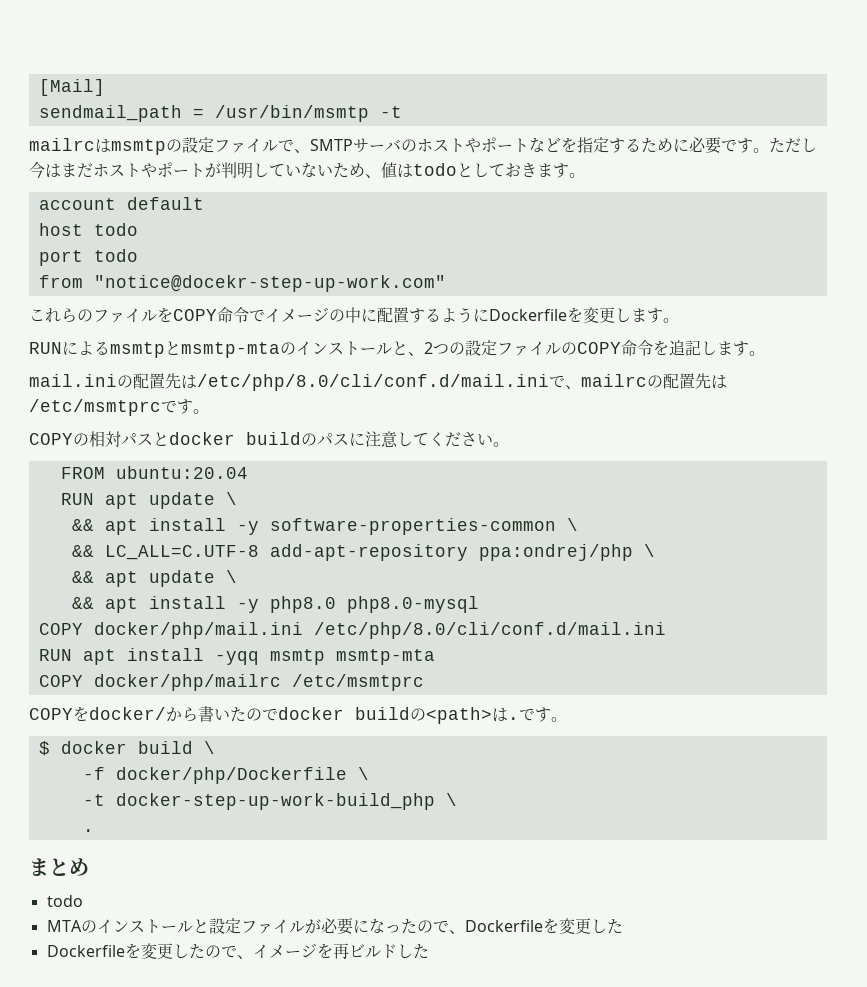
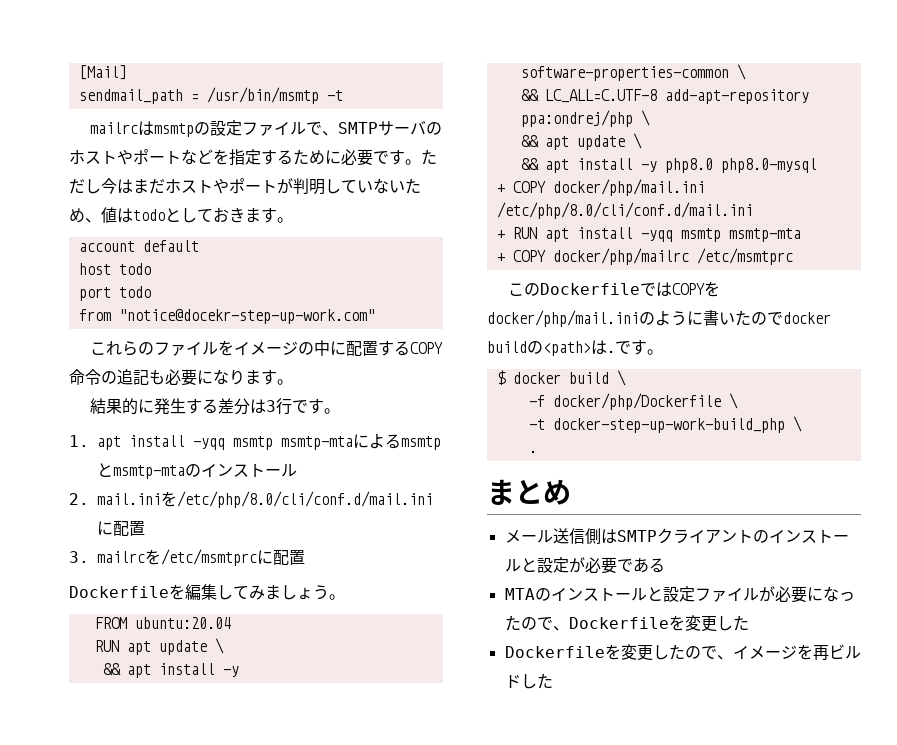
[173,307,265,323] COPY命令で -> (234, 348) none
[441,307,679,323] [29,342,62,354] ようにDockerfileを変更します。 // RUN -> [409,342,443,354] [69,369,293,386] [89,398,340,415] [69,435,353,450] COPY命令の追記も必要になります。 // 結果的に発生する差分は3行です。 // 1. apt install -yqq msmtp msmtp-mta
[392,340,765,356] [29,373,727,391] [29,399,209,416] [29,431,493,448] と、2つの設定ファイルのCOPY命令を追記します。 // mail.iniの配置先は/etc/php/8.0/cli/conf.d/mail.iniで、mailrcの配置先は/etc/msmtprcです。 // COPYの相対パスとdocker buildのパスに注意してください -> [69,491,433,508] [97,520,145,536] [69,549,305,566] [69,584,329,600] // 2. mail.iniを/etc/php/8.0/cli/conf.d/mail.iniに配置 // 3. mailrcを/etc/msmtprcに配置 // Dockerfileを編集してみましょう
(479, 604) none -> [496,184,505,193] +
(666, 630) none -> [496,230,505,239] +
(435, 657) none -> [496,253,505,262] +
[29,706,198,722] COPYをdocker/から -> [507,281,720,297] [487,310,703,327] このDockerfileではCOPYをdocker/php/mail.iniのように
[46,895,83,907] todo -> [504,528,849,544] [504,557,665,574] メール送信側はSMTPクライアントのインストールと設定が必要である

